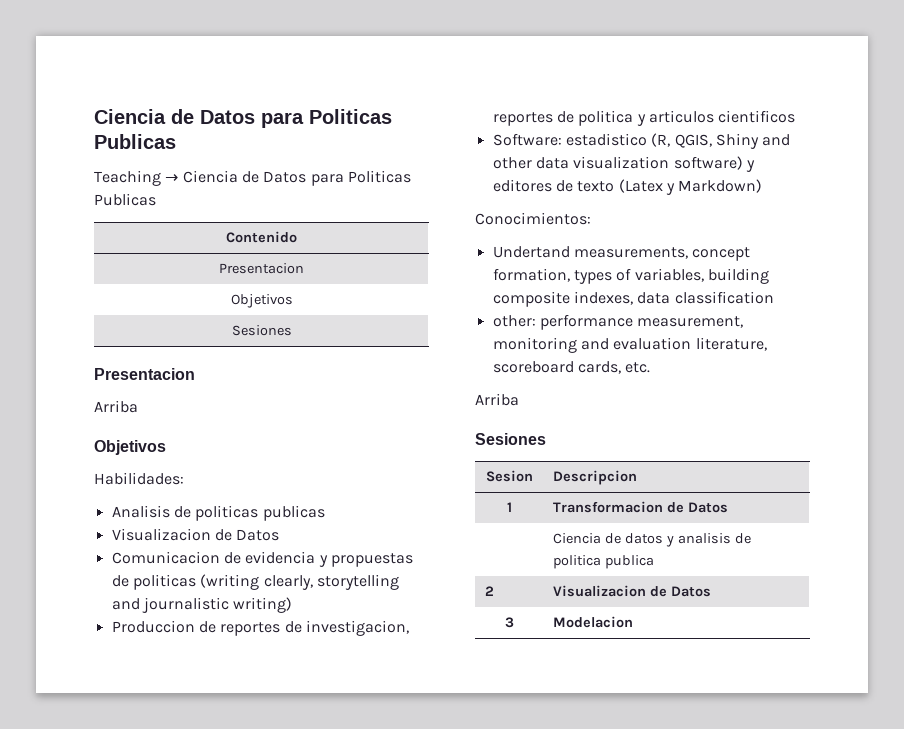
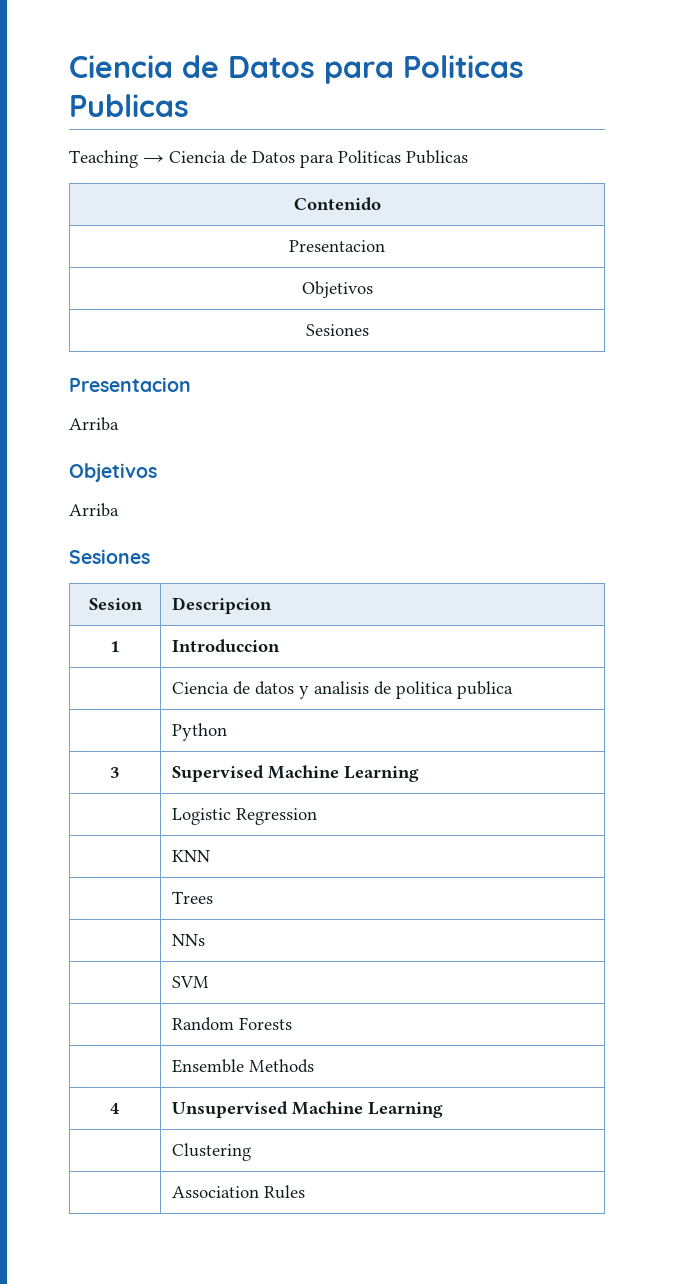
[94,472,184,485] [111,505,325,521] [111,528,280,541] [111,551,413,567] [111,574,399,590] [111,597,293,613] [111,620,409,636] [492,110,796,126] [492,133,791,149] [492,156,755,172] [492,179,763,195] [475,212,591,225] [492,246,751,261] [492,268,769,284] [492,291,774,307] [492,314,744,330] [492,337,767,353] [492,361,651,374] // Habilidades: // Analisis de politicas publicas // Visualizacion de Datos // Comunicacion de evidencia y propuestas de politicas (writing clearly, storytelling and journalistic writing) // Produccion de reportes de investigacion, reportes de politica y articulos cientificos // Software: estadistico (R, QGIS, Shiny and other data visualization software) y editores de texto (Latex y Markdown) // Conocimientos: // Undertand measurements, concept formation, types of variables, building composite indexes, data classification // other: performance measurement, monitoring and evaluation literature, scoreboard cards, etc. -> (157, 472) none
[553,501,728,513] Transformacion de Datos -> [171,639,280,653] Introduccion
[485,586,495,596] [553,585,711,597] [505,617,514,628] [553,616,634,628] 2 | Visualizacion de Datos // 3 | Modelacion -> [171,723,227,741] [110,767,120,778] [171,765,419,782] [171,808,317,825] [171,850,210,862] [171,891,213,904] [171,934,205,946] [171,976,209,988] [171,1017,292,1031] [171,1059,314,1073] [110,1103,120,1114] [171,1101,443,1118] [171,1143,251,1161] [171,1185,305,1199] | Python // 3 | Supervised Machine Learning // | Logistic Regression // | KNN // | Trees // | NNs // | SVM // | Random Forests // | Ensemble Methods // 4 | Unsupervised Machine Learning // | Clustering // | Association Rules

